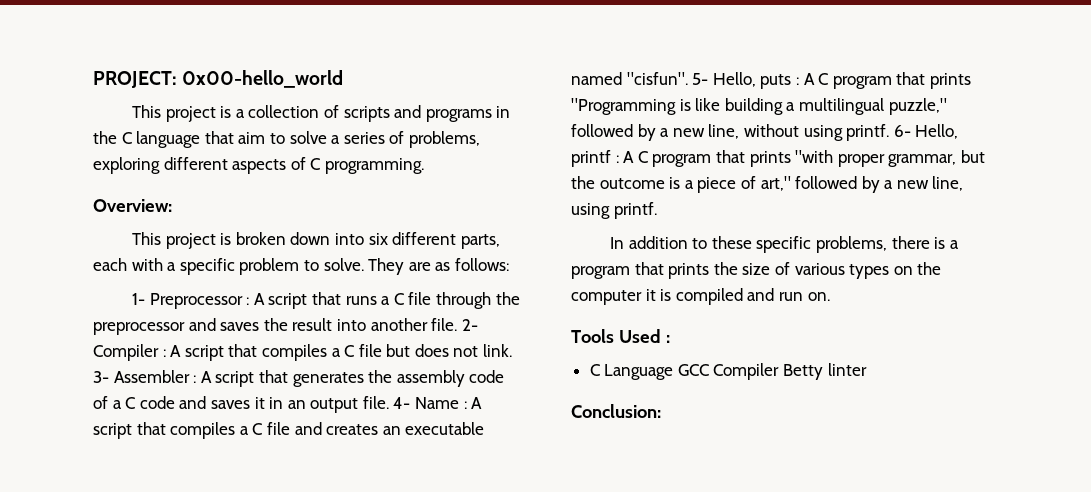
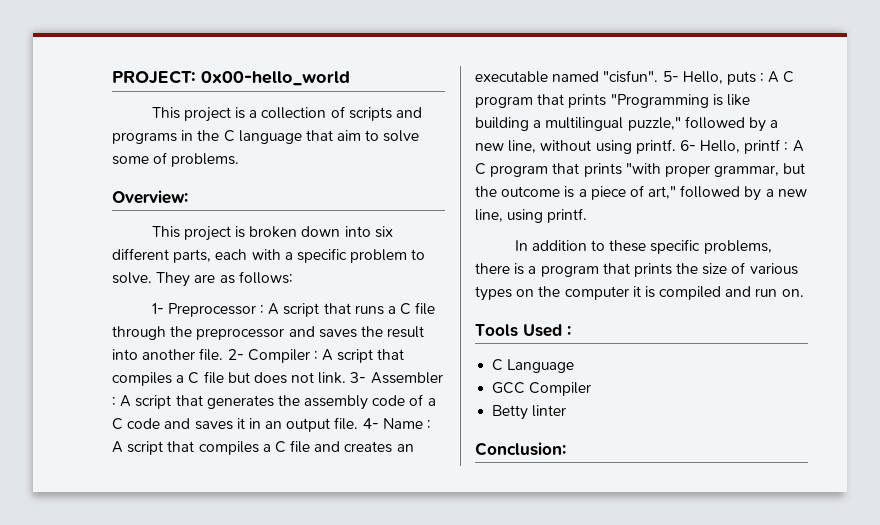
[331,131,480,148] [93,157,424,174] a series of problems, exploring different aspects of C programming. -> [112,152,240,167] some of problems.
(674, 372) none -> (575, 366) //
(780, 371) none -> (592, 389) //

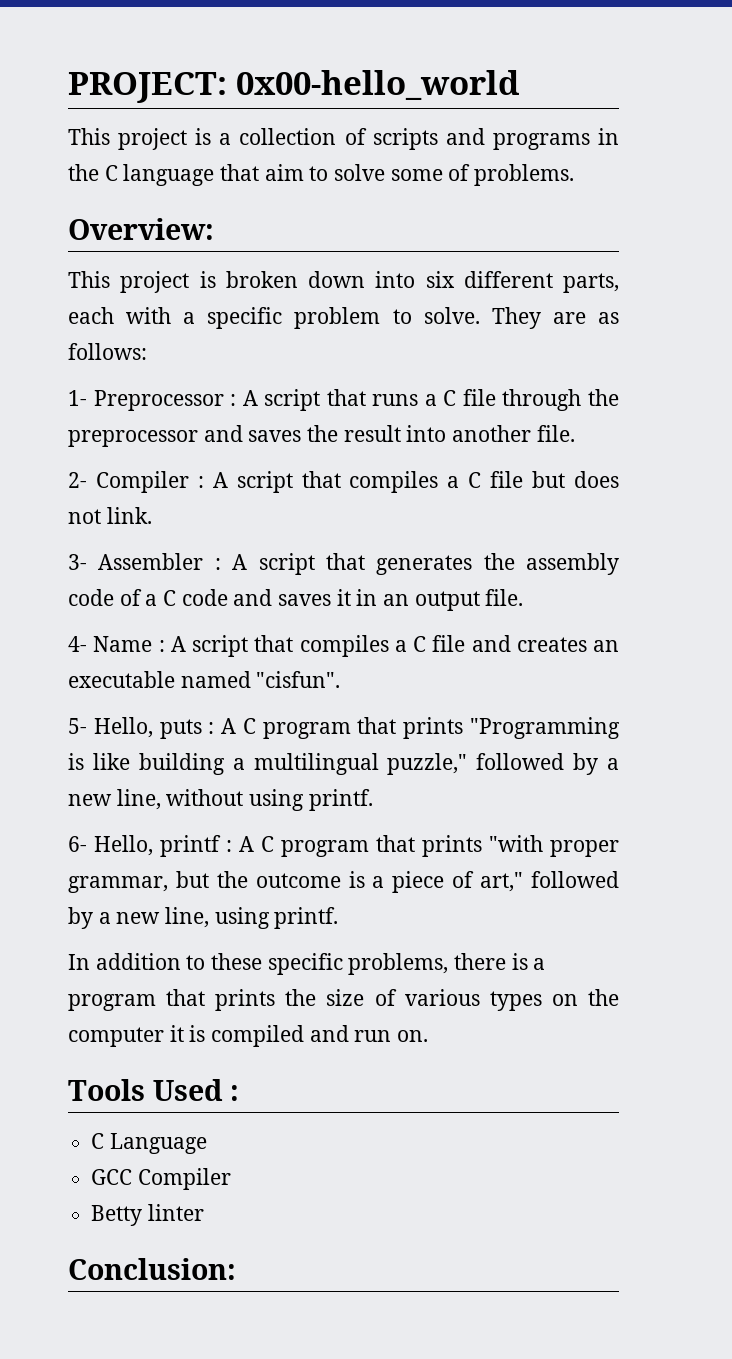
(224, 354) none -> (575, 433) //
(347, 378) none -> (152, 515) //
(359, 423) none -> (524, 597) //
(659, 76) none -> (341, 679) //
(676, 146) none -> (373, 800) //

